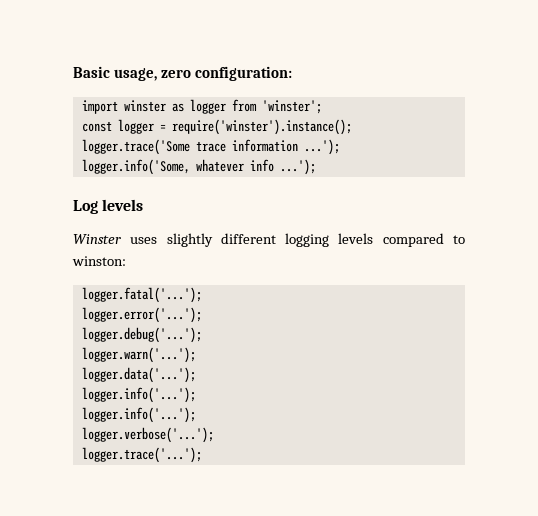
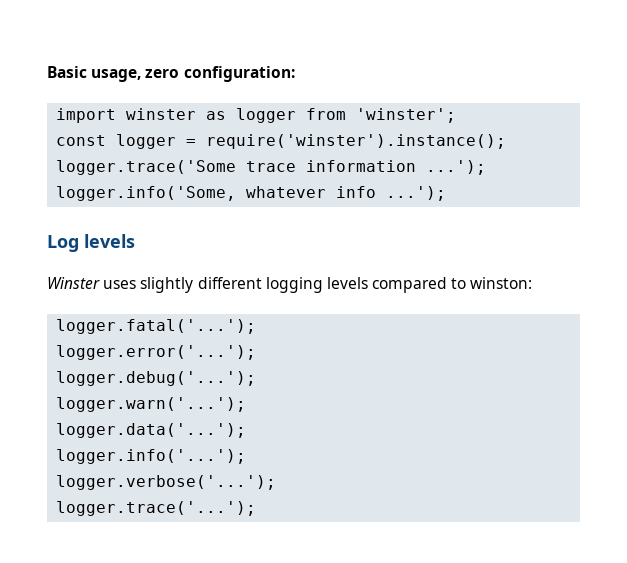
[81,407,196,423] // logger.info('...'); -> (247, 456) none

